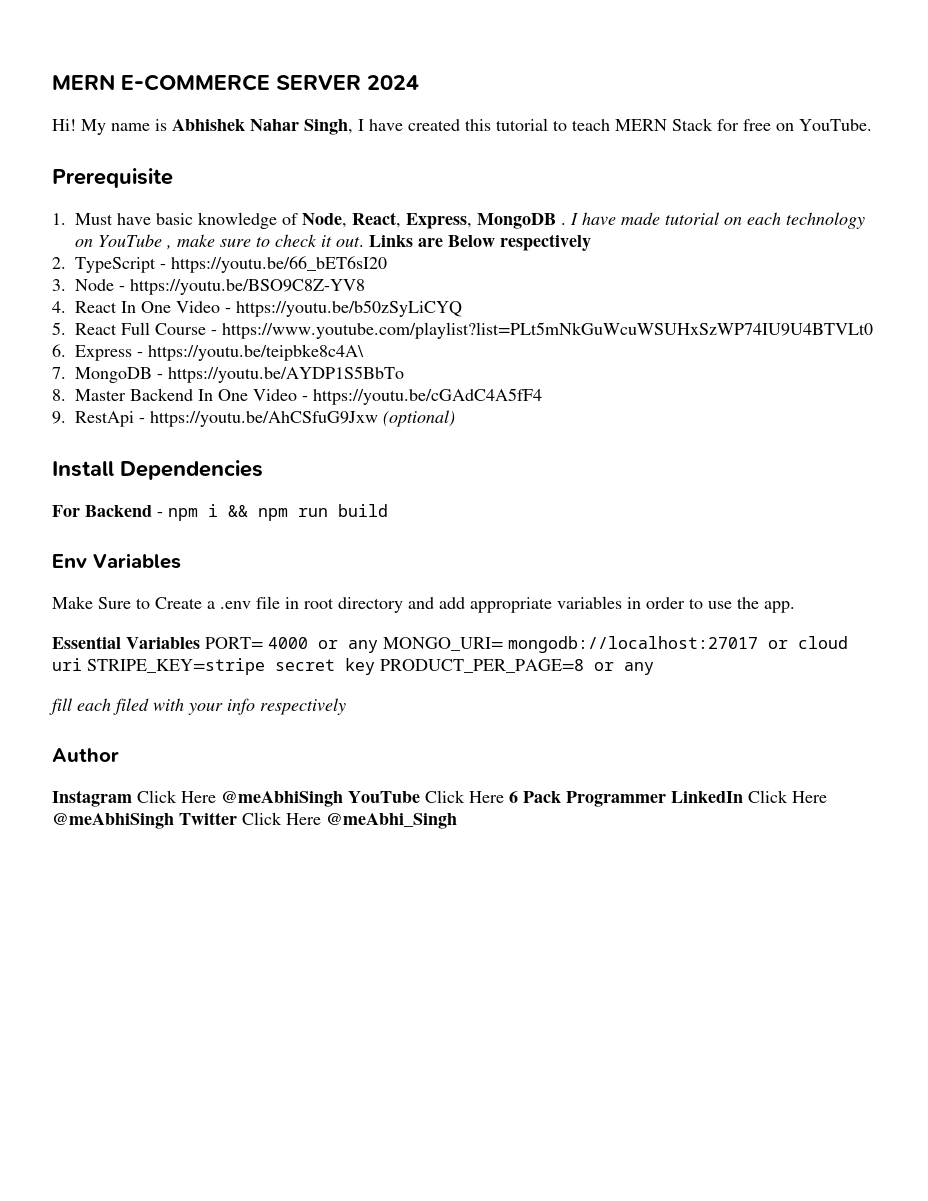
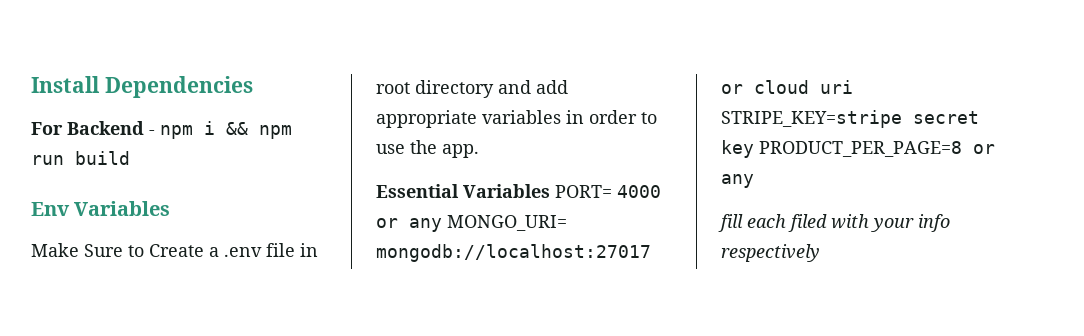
[52,74,419,91] [52,118,872,135] [52,168,173,188] [52,212,866,229] [75,234,592,251] [52,256,388,273] [52,279,366,295] [52,300,463,317] [52,322,874,339] [52,344,365,361] [52,366,405,383] [52,388,543,405] [52,410,456,427] MERN E-COMMERCE SERVER 2024 // Hi! My name is Abhishek Nahar Singh, I have created this tutorial to teach MERN Stack for free on YouTube. // Prerequisite // 1. Must have basic knowledge of Node, React, Express, MongoDB . I have made tutorial on each technology on YouTube , make sure to check it out. Links are Below respectively // 2. TypeScript - https://youtu.be/66_bET6sI20 // 3. Node - https://youtu.be/BSO9C8Z-YV8 // 4. React In One Video - https://youtu.be/b50zSyLiCYQ // 5. React Full Course - https://www.youtube.com/playlist?list=PLt5mNkGuWcuWSUHxSzWP74IU9U4BTVLt0 // 6. Express - https://youtu.be/teipbke8c4A\ // 7. MongoDB - https://youtu.be/AYDP1S5BbTo // 8. Master Backend In One Video - https://youtu.be/cGAdC4A5fF4 // 9. RestApi - https://youtu.be/AhCSfuG9Jxw (optional) // -> (31, 84) none
[52,748,119,762] [52,790,827,807] [52,812,457,829] // Author // Instagram Click Here @meAbhiSingh YouTube Click Here 6 Pack Programmer LinkedIn Click Here @meAbhiSingh Twitter Click Here @meAbhi_Singh -> (820, 253) none

